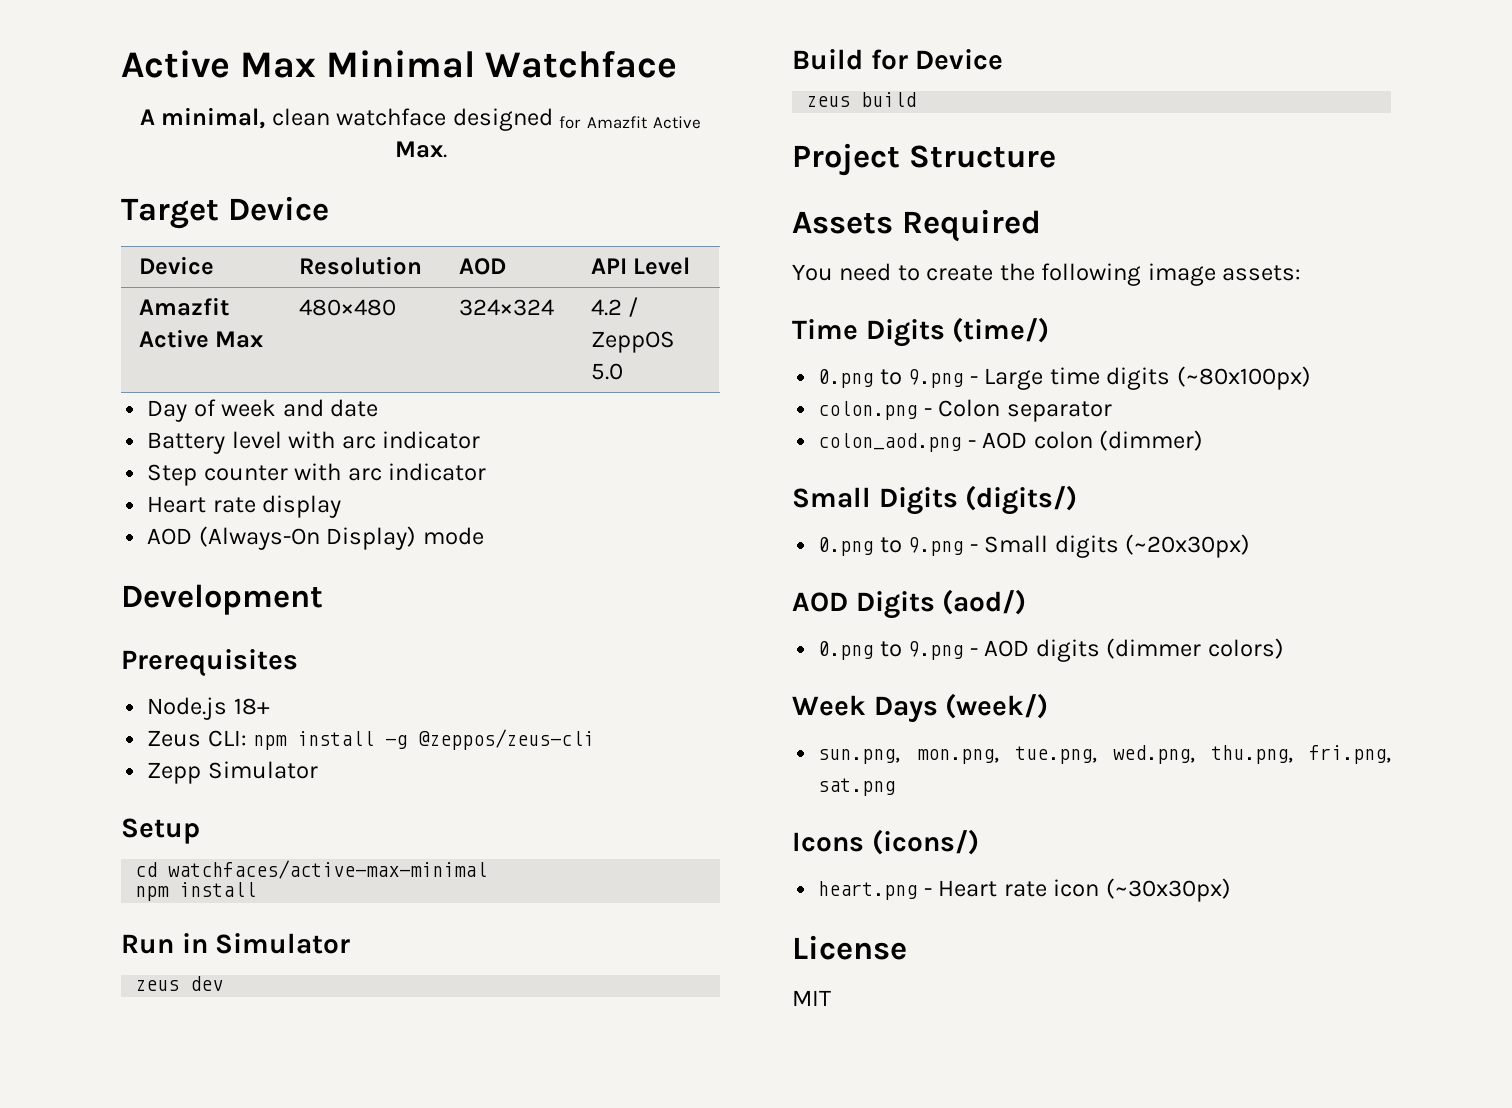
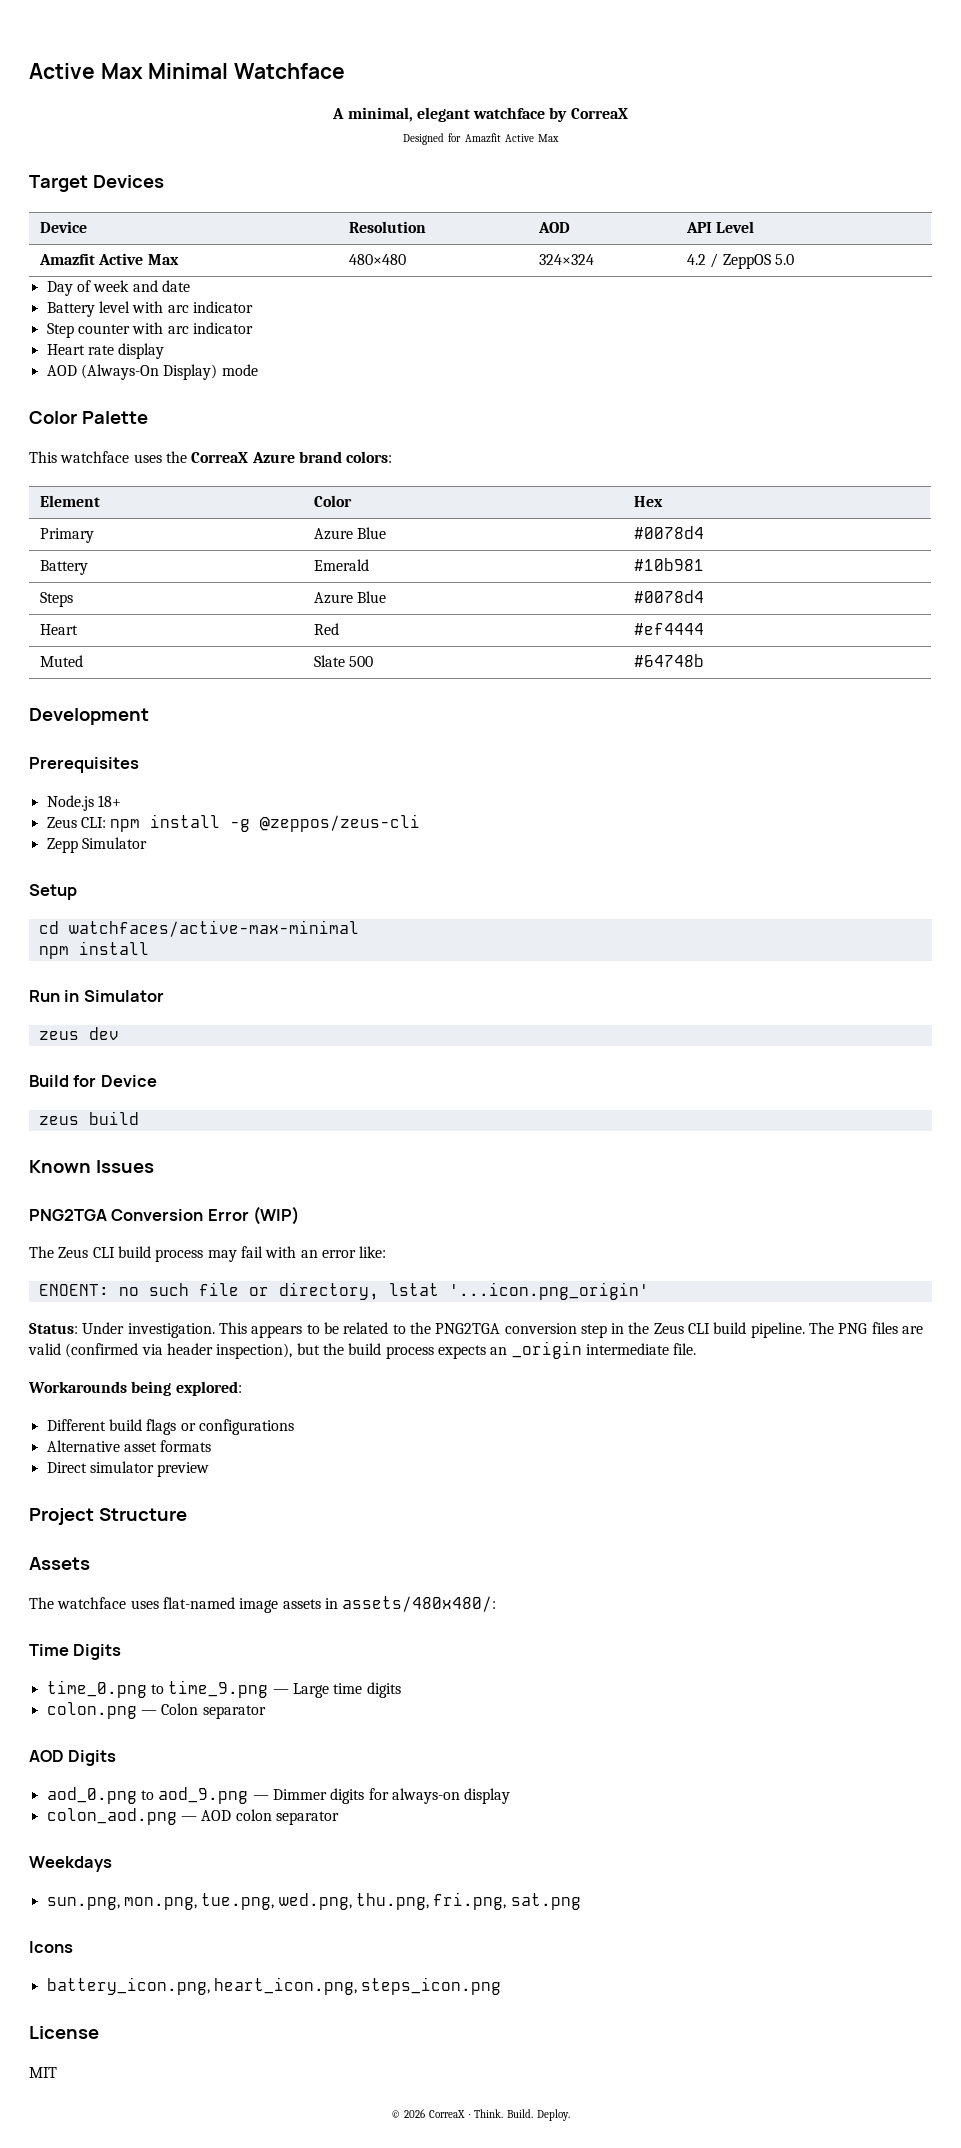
[271,108,553,131] clean watchface designed -> [416,107,628,122] [402,133,444,145] elegant watchface by CorreaX // Designed
[394,141,447,158] Max. -> [538,134,560,142] Max
[227,196,329,221] Device -> [92,175,164,188] Devices
(484, 536) none -> [29,411,148,424] [29,451,393,463] [40,495,101,507] [314,495,353,507] [634,496,664,507] [40,528,95,543] [314,527,387,540] [634,526,705,539] [40,560,89,575] [314,559,370,571] [634,558,705,571] [40,592,74,607] [314,591,387,604] [634,590,705,603] [40,624,79,635] [314,623,340,635] [634,623,705,635] [40,655,84,667] [314,655,374,667] [634,654,705,667] // Color Palette // This watchface uses the CorreaX Azure brand colors: // Element | Color | Hex // Primary | Azure Blue | #0078d4 // Battery | Emerald | #10b981 // Steps | Azure Blue | #0078d4 // Heart | Red | #ef4444 // Muted | Slate 500 | #64748b
[792,143,1056,176] [792,209,1041,242] [792,263,1302,286] [792,317,1050,347] [818,369,978,388] Project Structure // Assets Required // You need to create the following image assets: // Time Digits (time/) // 0.png to 9.png - -> [29,1160,154,1173] [29,1206,300,1225] [29,1246,387,1262] [38,1282,649,1300] [29,1322,924,1338] [28,1341,697,1359] [28,1381,242,1396] [46,1419,294,1435] [46,1440,212,1452] [46,1461,210,1477] [29,1508,187,1525] [29,1557,90,1570] [29,1596,497,1613] [29,1644,122,1660] [46,1680,289,1698] Known Issues // PNG2TGA Conversion Error (WIP) // The Zeus CLI build process may fail with an error like: // ENOENT: no such file or directory, lstat '...icon.png_origin' // Status: Under investigation. This appears to be related to the PNG2TGA conversion step in the Zeus CLI build pipeline. The PNG files are valid (confirmed via header inspection), but the build process expects an _origin intermediate file. // Workarounds being explored: // Different build flags or configurations // Alternative asset formats // Direct simulator preview // Project Structure // Assets // The watchface uses flat-named image assets in assets/480x480/: // Time Digits // time_0.png to time_9.png —
[1176,366,1311,390] (~80x100px) -> (401, 1690) none
[923,408,932,416] - -> [140,1710,157,1715] —
(1112, 411) none -> [29,1750,117,1766] [46,1787,511,1804] // AOD Digits // aod_0.png to aod_9.png — Dimmer digits for always-on display
[967,440,976,448] - -> [180,1816,197,1821] —
[1099,430,1204,451] [792,485,1078,515] [818,534,1251,558] [792,589,1027,619] [818,638,1284,662] [792,693,1049,723] (dimmer) // Small Digits (digits/) // 0.png to 9.png - Small digits (~20x30px) // AOD Digits (aod/) // 0.png to 9.png - AOD digits (dimmer colors) // Week Days (week/) -> [275,1811,339,1825] [29,1856,112,1872] separator // Weekdays
[871,829,979,855] [818,878,1231,902] [792,935,907,960] [792,990,831,1006] (icons/) // heart.png - Heart rate icon (~30x30px) // License // MIT -> [46,1977,502,1995] [29,2026,99,2039] [29,2067,57,2078] [390,2109,571,2121] // battery_icon.png, heart_icon.png, steps_icon.png // License // MIT // © 2026 CorreaX · Think. Build. Deploy.

